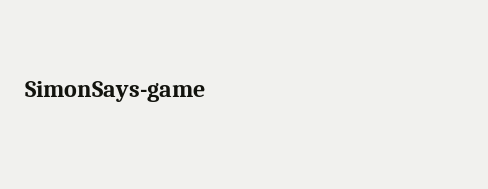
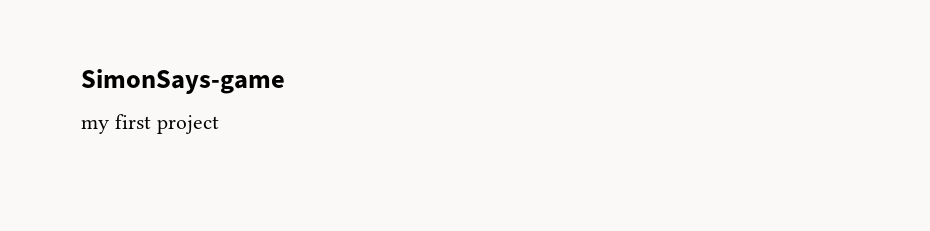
(205, 91) none -> [81,114,219,134] // my first project

